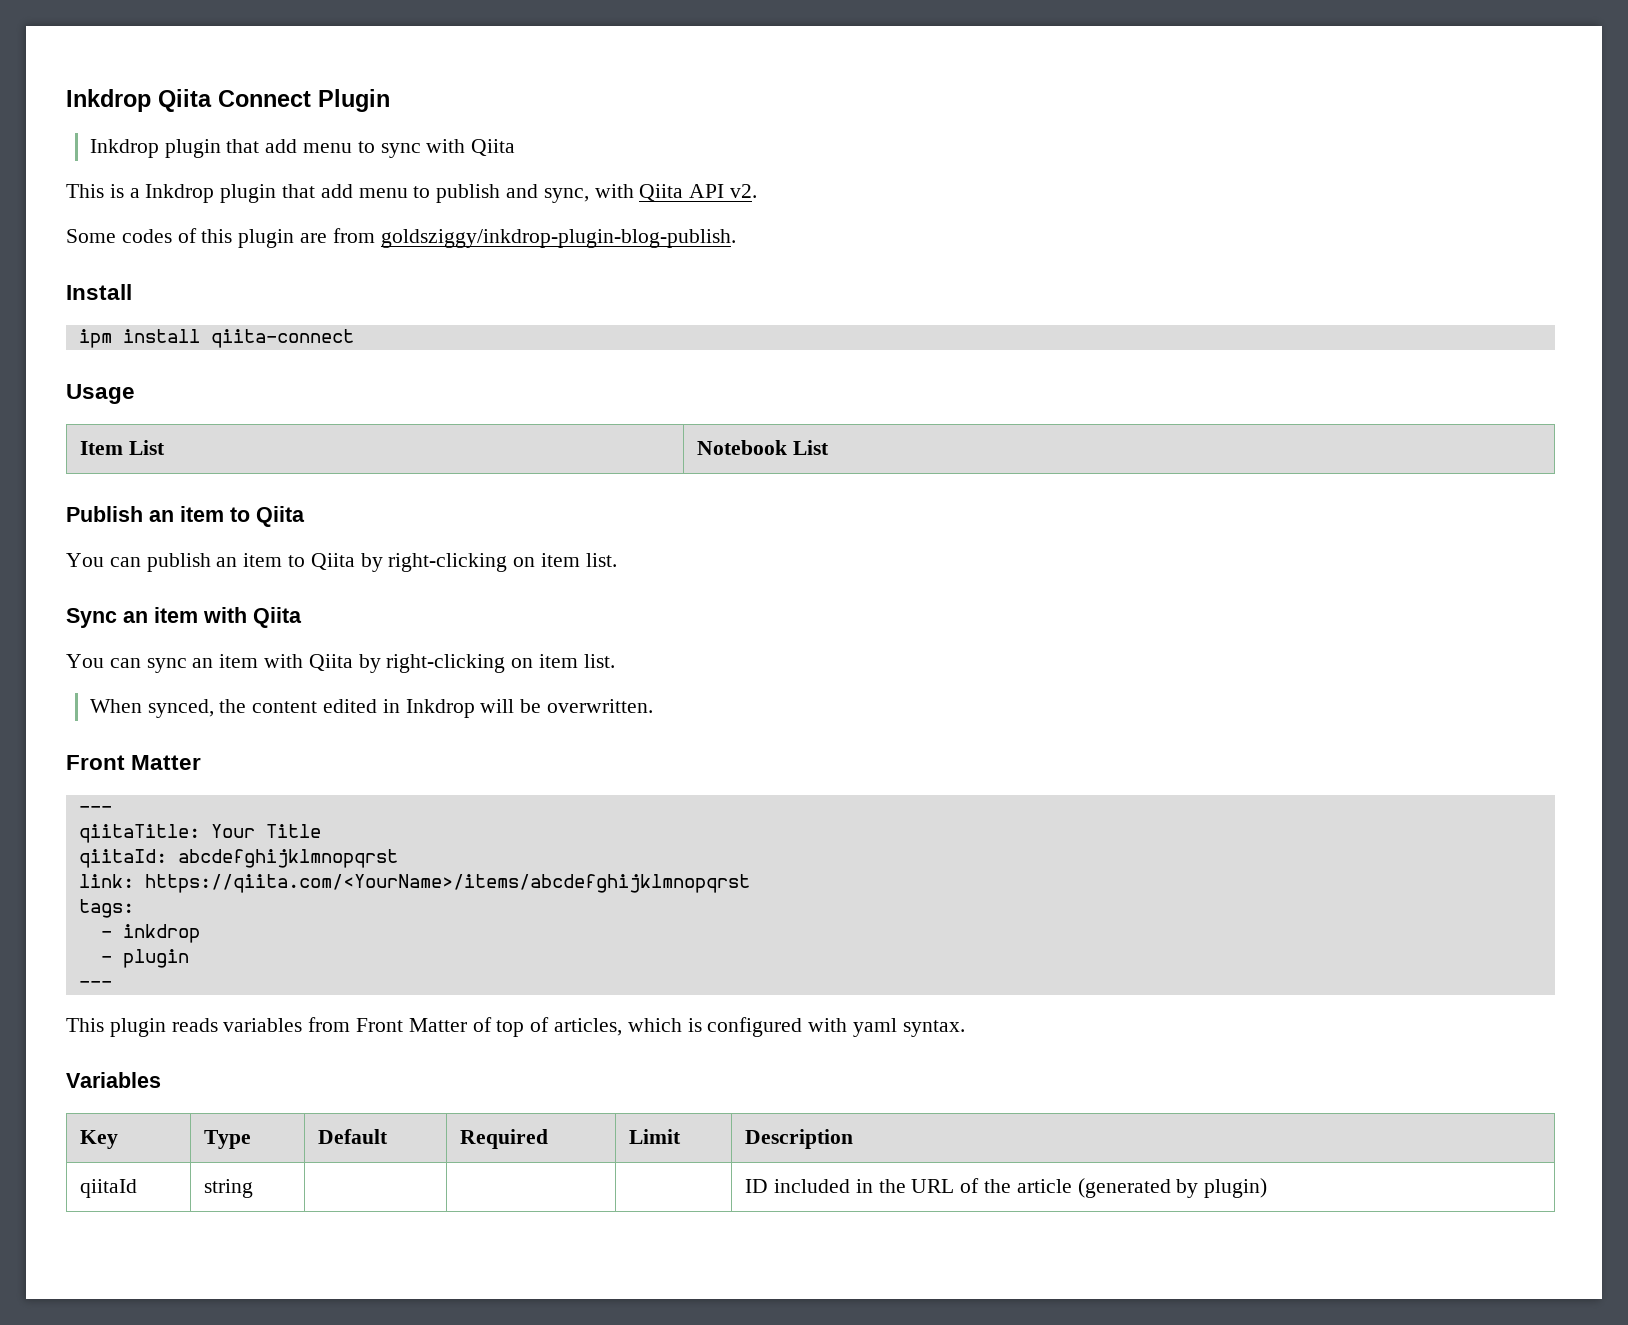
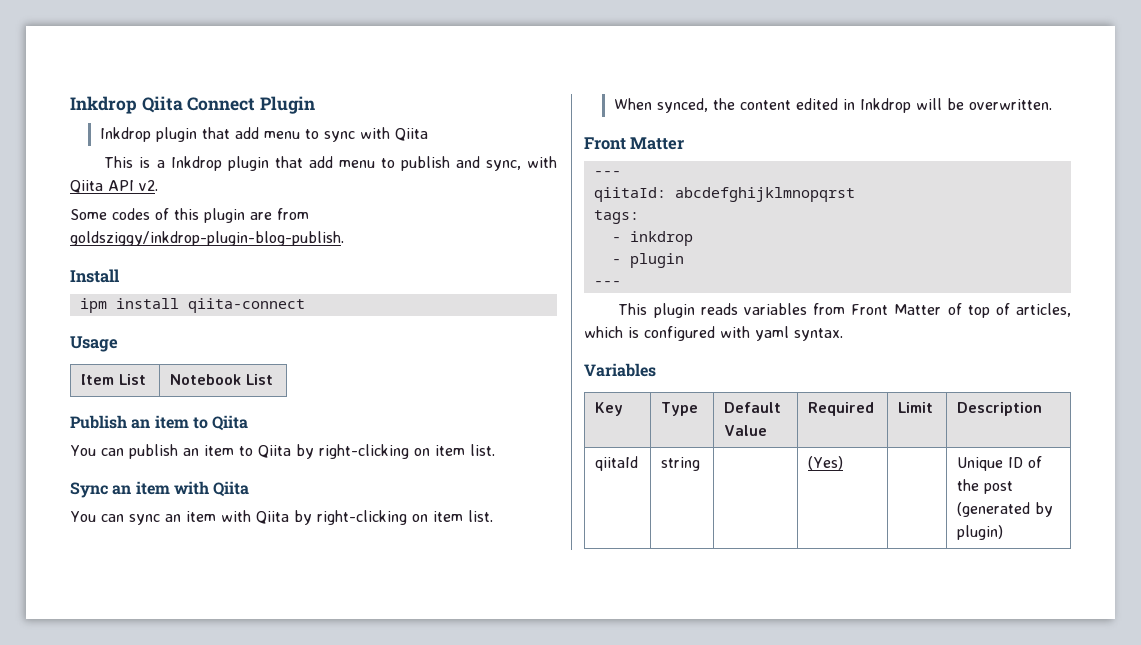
[78,824,321,843] // qiitaTitle: Your Title -> (621, 173) none
[78,874,750,893] // link: https://qiita.com/<YourName>/items/abcdefghijklmnopqrst -> (855, 194) none
(389, 1136) none -> [724,425,768,436] Value
[745,1179,955,1193] | | ID included in the URL -> [808,456,844,470] [957,457,1024,471] (Yes) | | Unique ID
[1016,1179,1072,1193] article -> [984,481,1014,494] post

